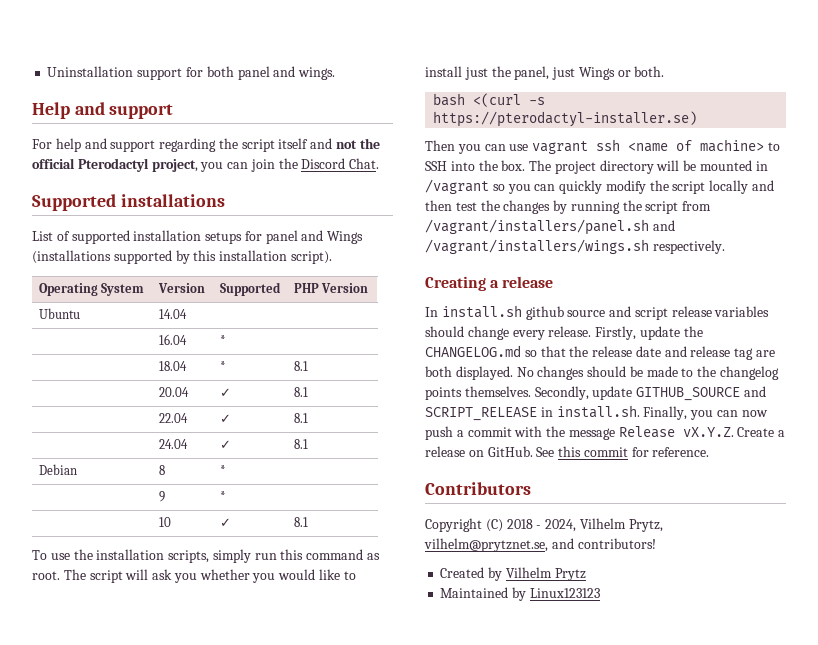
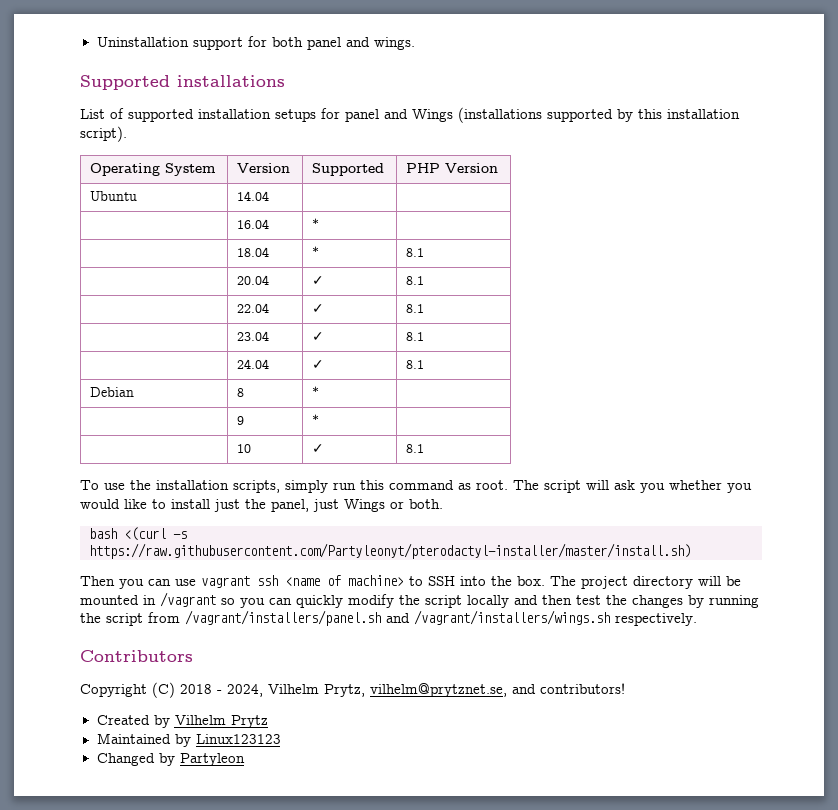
[32,102,174,119] [32,138,380,152] [32,158,380,172] // Help and support // For help and support regarding the script itself and not the official Pterodactyl project, you can join the Discord Chat. -> (415, 43) none
(308, 418) none -> [237,331,270,341] [312,332,325,341] [406,332,425,341] // | 23.04 | ✓ | 8.1
[433,111,698,127] https://pterodactyl-installer.se) -> [89,543,691,559] https://raw.githubusercontent.com/Partyleonyt/pterodactyl-installer/master/install.sh)
[425,276,554,291] [425,305,770,320] [425,326,703,340] [425,345,776,360] [425,366,780,380] [425,386,766,401] [425,405,768,421] [425,426,786,440] [425,446,710,457] // Creating a release // In install.sh github source and script release variables should change every release. Firstly, update the CHANGELOG.md so that the release date and release tag are both displayed. No changes should be made to the changelog points themselves. Secondly, update GITHUB_SOURCE and SCRIPT_RELEASE in install.sh. Finally, you can now push a commit with the message Release vX.Y.Z. Create a release on GitHub. See this commit for reference. -> (697, 619) none
(600, 593) none -> [96,753,245,766] // Changed by Partyleon

